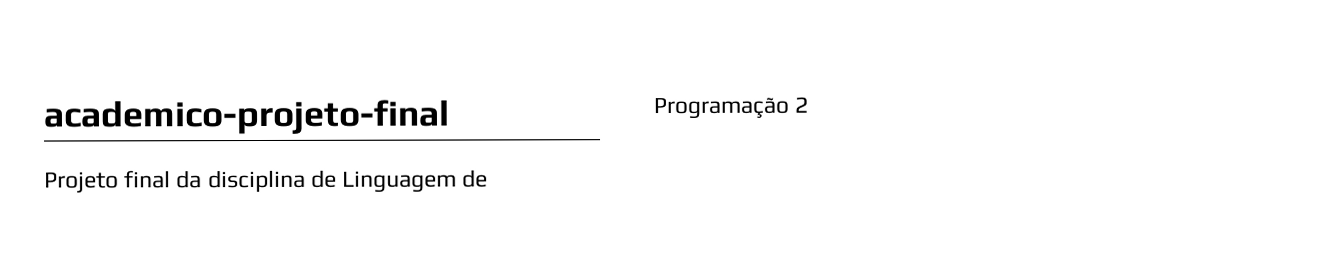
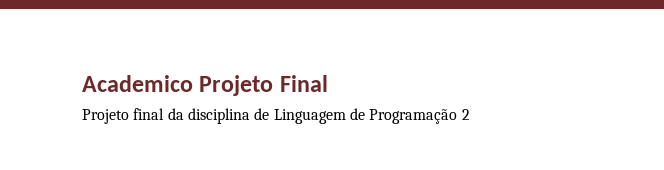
[43,99,450,135] academico-projeto-final -> [82,75,328,96] Academico Projeto Final

